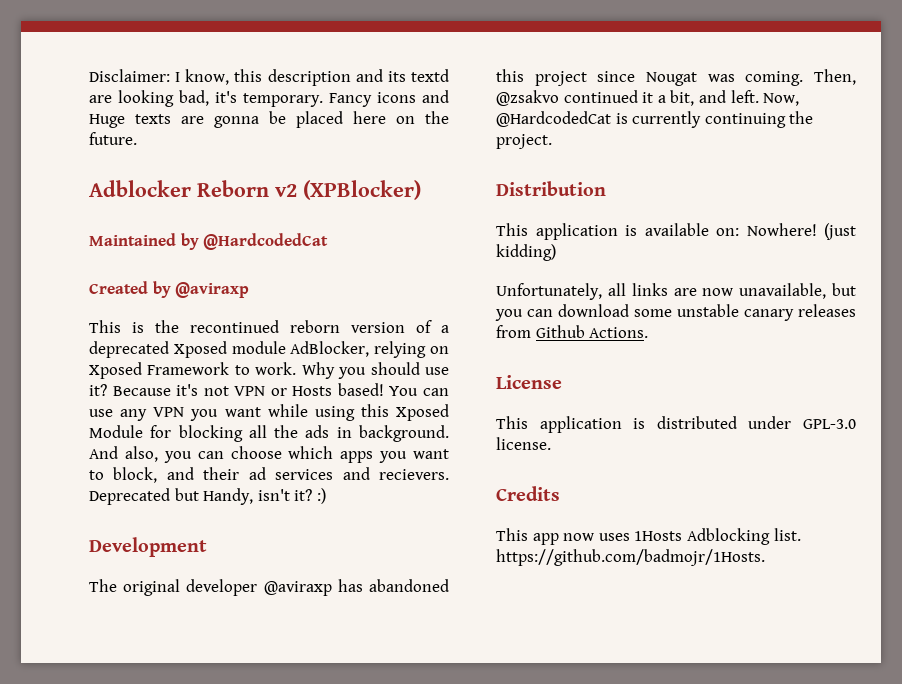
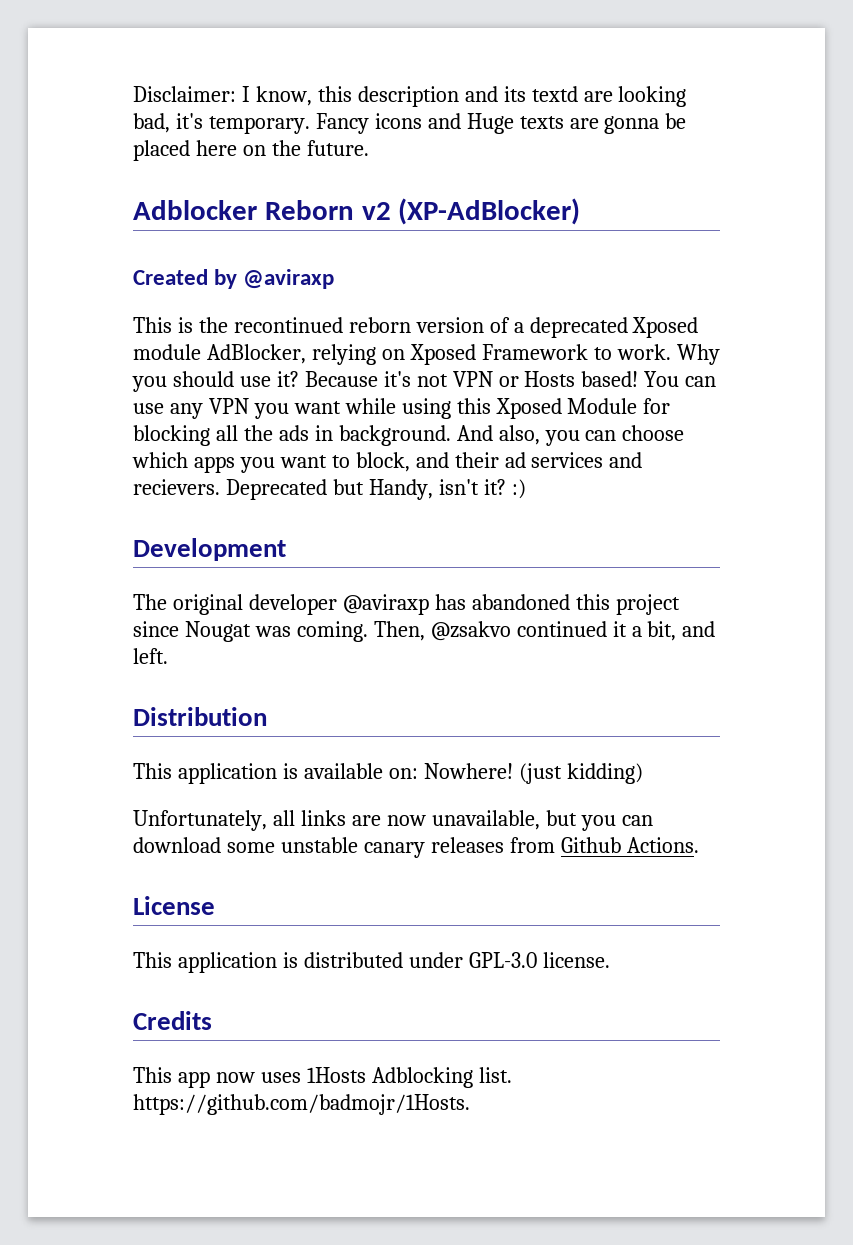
[303,180,421,200] [89,233,329,250] (XPBlocker) // Maintained by @HardcodedCat -> [398,198,581,225] (XP-AdBlocker)
[763,93,800,106] [496,111,814,128] [496,134,552,149] Now, @HardcodedCat is currently continuing the project. -> (168, 656) none

